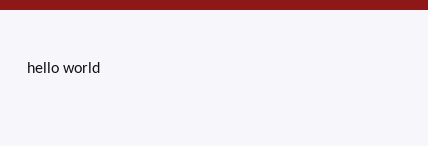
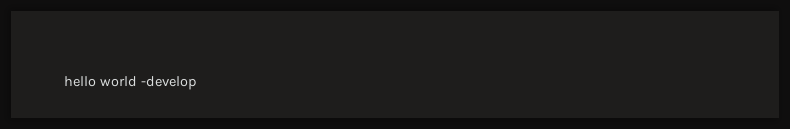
(101, 67) none -> [140,76,196,90] -develop

